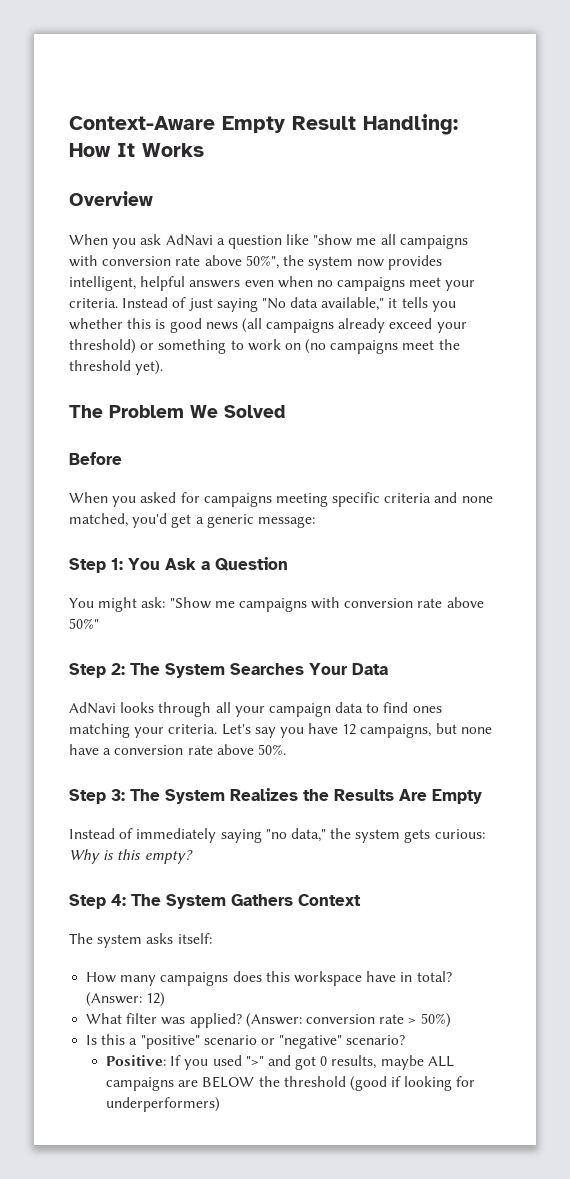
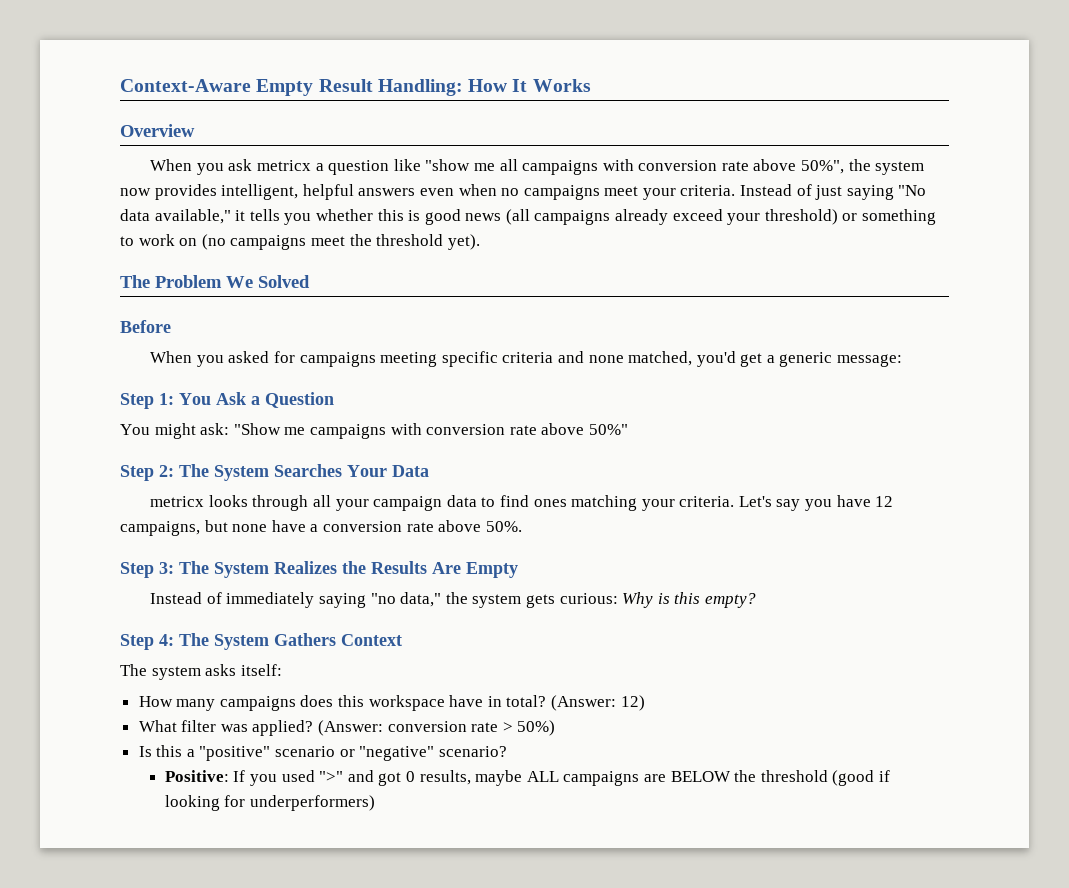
[165,234,213,246] AdNavi -> [256,160,311,171] metricx
[69,702,116,714] AdNavi -> [150,496,205,507] metricx

